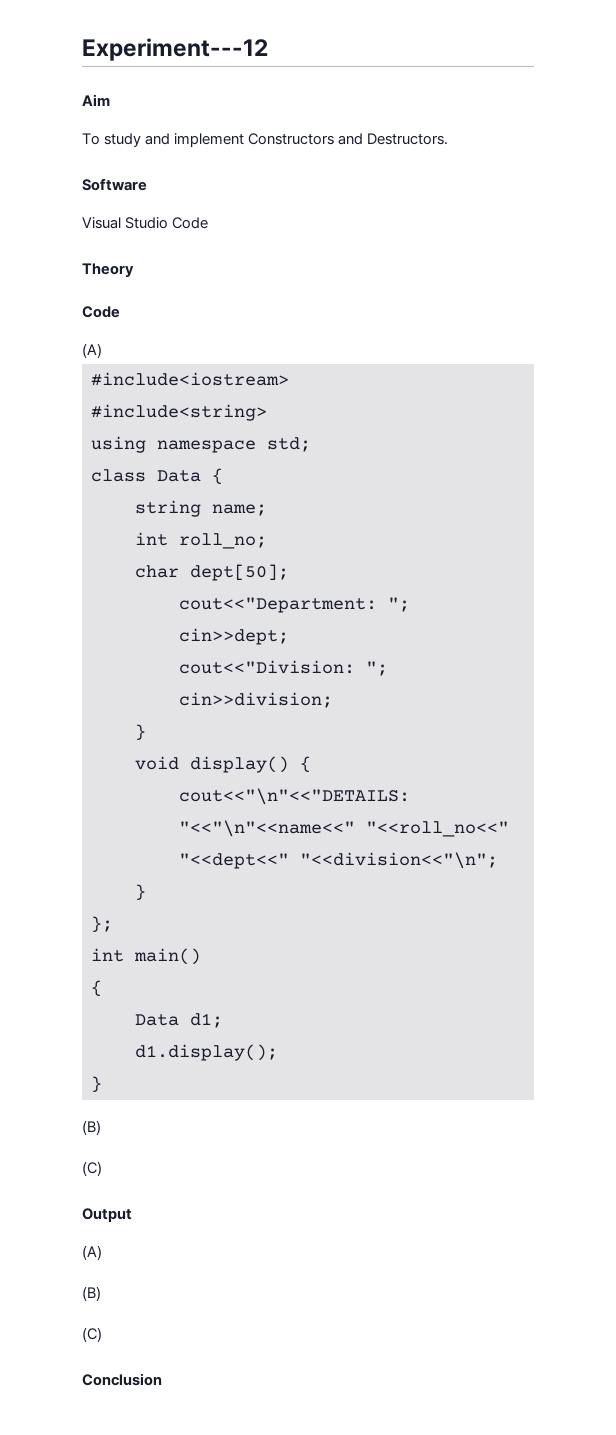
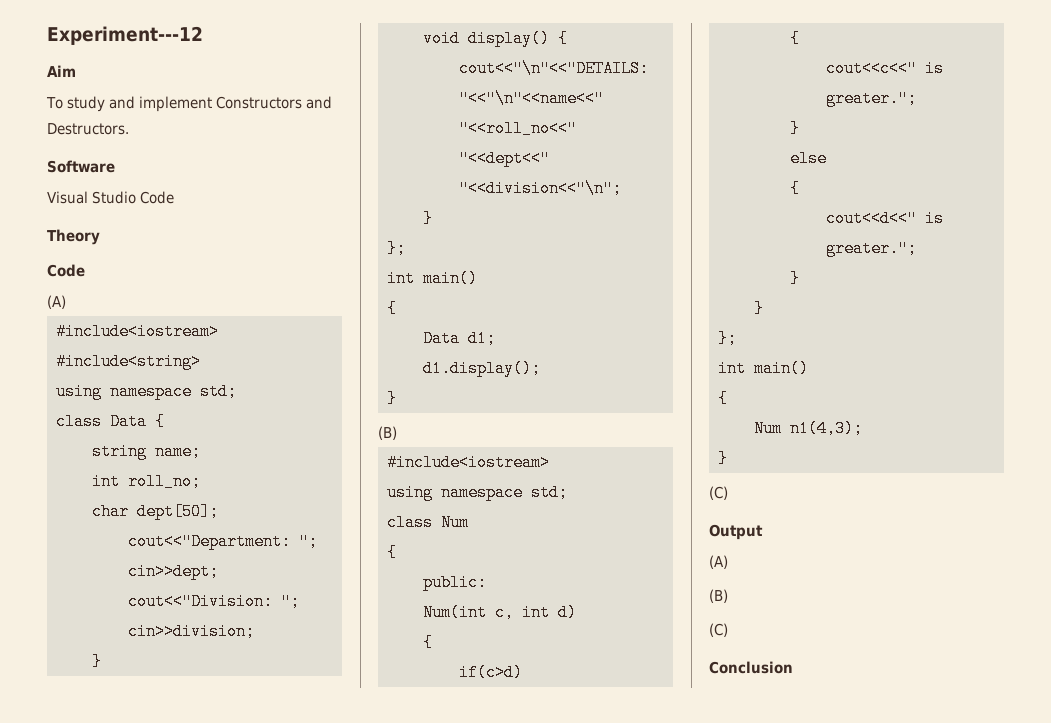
(101, 1127) none -> [387,454,550,471] [387,484,568,501] [387,514,469,531] [387,544,397,561] [423,574,487,591] [423,604,577,621] [423,634,433,651] [459,664,523,681] [790,30,800,47] [826,60,944,77] [826,90,917,107] [790,120,800,137] [790,150,827,167] [790,180,800,197] [826,210,944,227] [826,240,917,257] [790,270,800,287] [754,300,764,317] [718,330,737,347] [718,360,809,377] [718,390,728,407] [754,420,863,437] [718,450,728,467] // #include<iostream> // using namespace std; // class Num // { // public: // Num(int c, int d) // { // if(c>d) // { // cout<<c<<" is greater."; // } // else // { // cout<<d<<" is greater."; // } // } // }; // int main() // { // Num n1(4,3); // }

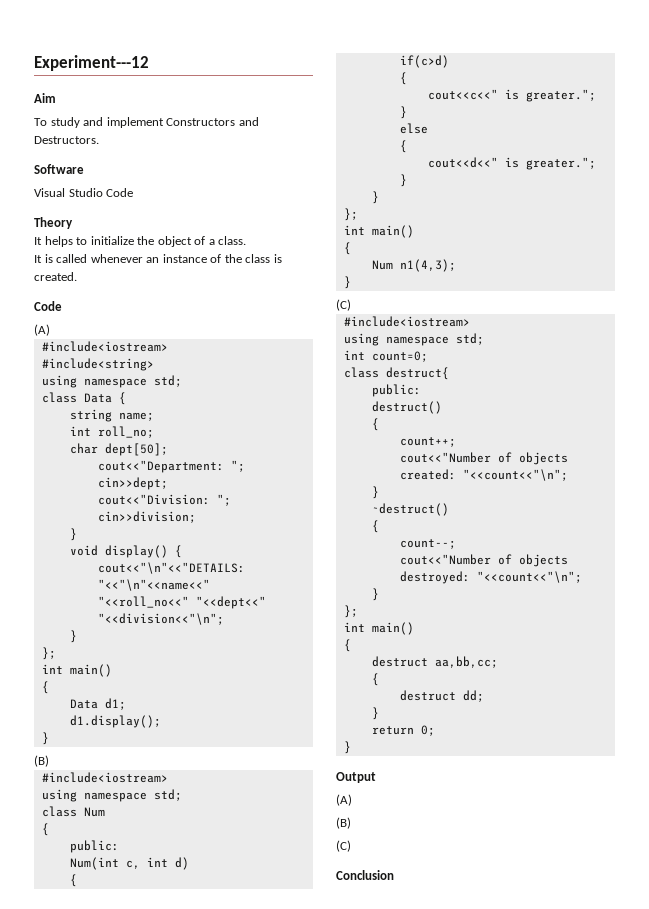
(100, 237) none -> [34,236,247,247] [34,254,282,263] [34,272,77,281] // It helps to initialize the object of a class. // It is called whenever an instance of the class is created.
(728, 493) none -> [343,316,470,327] [343,333,484,346] [343,350,428,362] [343,367,449,380] [371,384,421,397] [371,401,442,414] [371,418,379,431] [399,437,456,447] [399,452,568,465] [399,469,568,481] [371,486,379,499] [371,503,449,516] [371,520,379,533] [399,539,456,549] [399,554,568,567] [399,571,582,584] [371,588,379,601] [343,605,358,618] [343,622,414,635] [343,639,351,652] [371,656,498,668] [371,673,379,686] [399,690,484,702] [371,707,379,720] [371,725,435,736] [343,741,351,754] // #include<iostream> // using namespace std; // int count=0; // class destruct{ // public: // destruct() // { // count++; // cout<<"Number of objects created: "<<count<<"\n"; // } // ~destruct() // { // count--; // cout<<"Number of objects destroyed: "<<count<<"\n"; // } // }; // int main() // { // destruct aa,bb,cc; // { // destruct dd; // } // return 0; // }

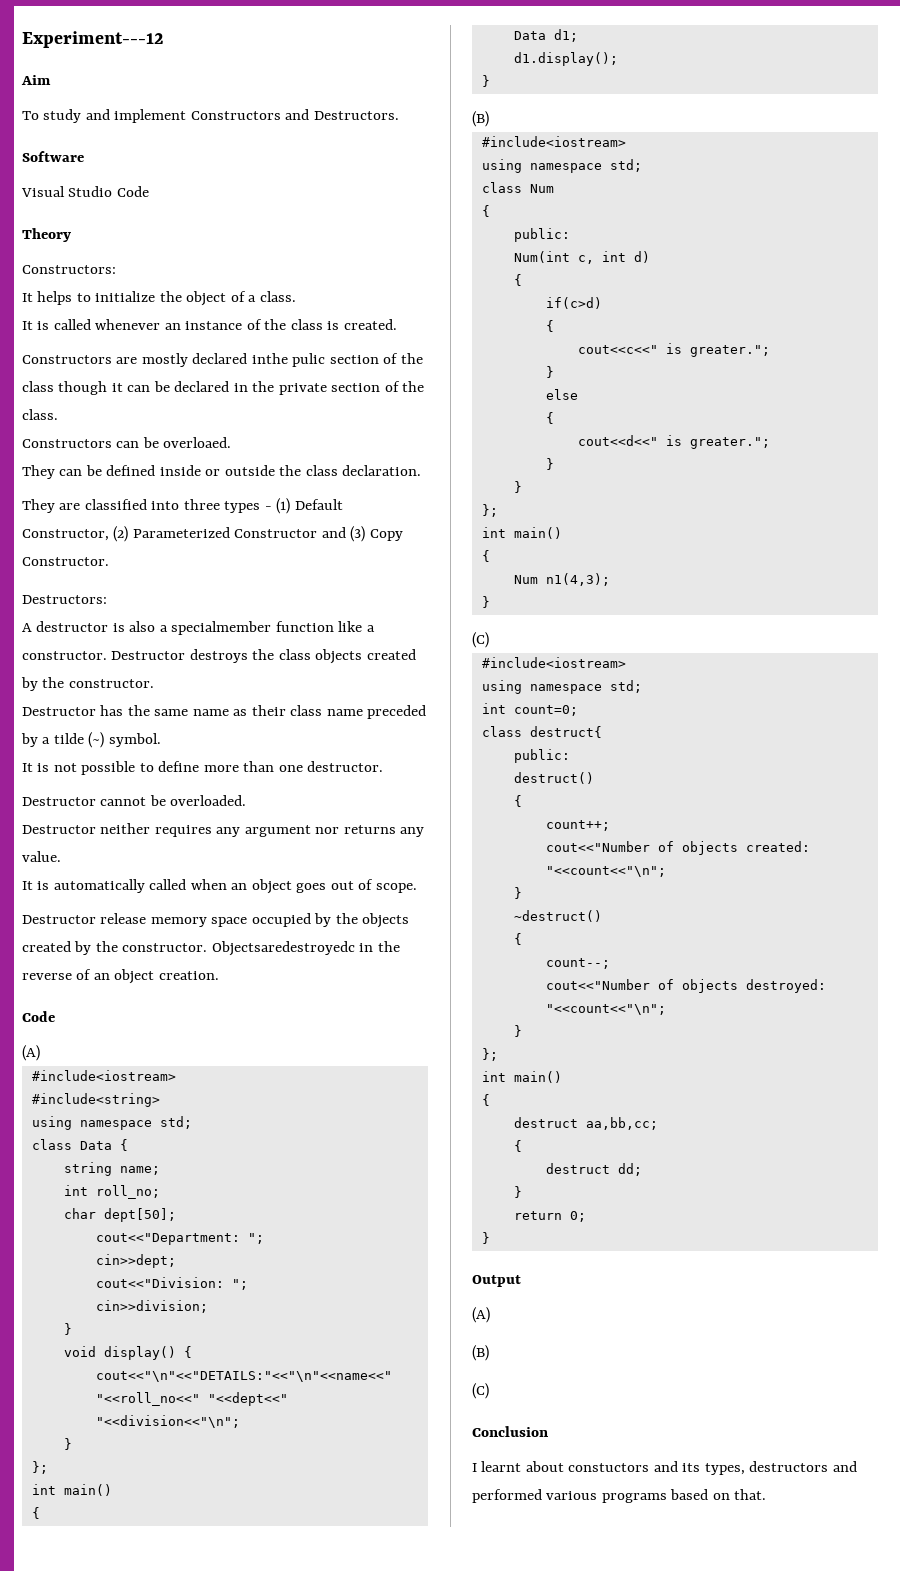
(73, 223) none -> [22,265,116,274] // Constructors:
(77, 276) none -> [22,353,423,367] [22,381,425,395] [22,409,58,420] [22,437,232,448] [22,465,422,479] [22,498,343,514] [22,526,403,542] [22,557,109,566] [22,595,107,604] [22,621,375,635] [22,649,416,664] [21,677,154,691] [22,705,427,719] [21,732,161,748] [22,761,384,775] [22,795,247,806] [22,823,425,837] [22,851,61,862] [22,879,417,894] [22,913,410,928] [22,941,400,956] [22,969,219,984] // Constructors are mostly declared inthe pulic section of the class though it can be declared in the private section of the class. // Constructors can be overloaed. // They can be defined inside or outside the class declaration. // They are classified into three types - (1) Default Constructor, (2) Parameterized Constructor and (3) Copy Constructor. // Destructors: // A destructor is also a specialmember function like a constructor. Destructor destroys the class objects created by the constructor. // Destructor has the same name as their class name preceded by a tilde (~) symbol. // It is not possible to define more than one destructor. // Destructor cannot be overloaded. // Destructor neither requires any argument nor returns any value. // It is automatically called when an object goes out of scope. // Destructor release memory space occupied by the objects created by the constructor. Objectsaredestroyedc in the reverse of an object creation.
(394, 875) none -> [472,1461,857,1475] [472,1489,767,1503] // I learnt about constuctors and its types, destructors and performed various programs based on that.

